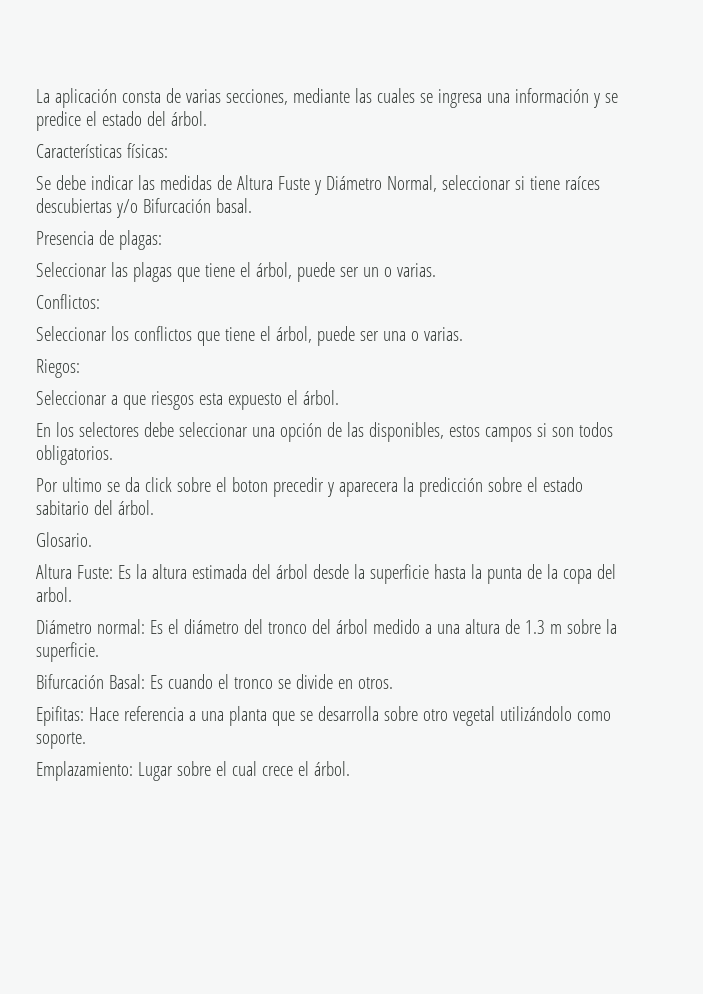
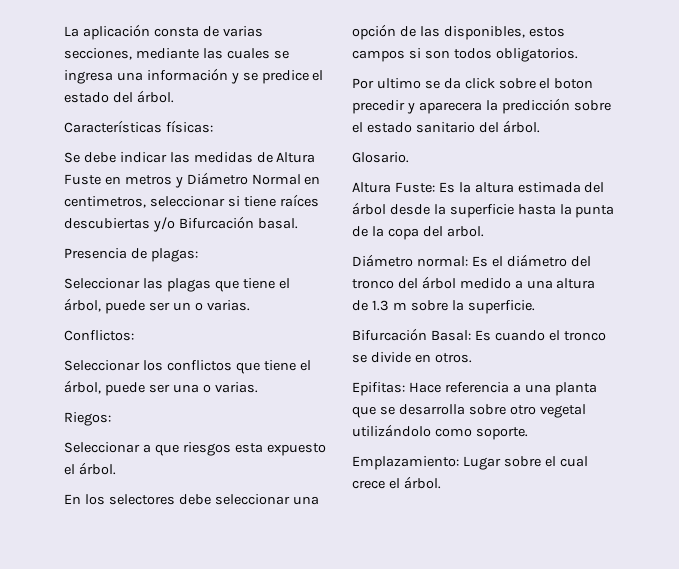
[313,175,437,195] y Diámetro Normal, -> [104,172,321,188] [64,196,146,208] en metros y Diámetro Normal en centimetros,
[36,500,89,515] sabitario -> [415,122,475,133] sanitario

